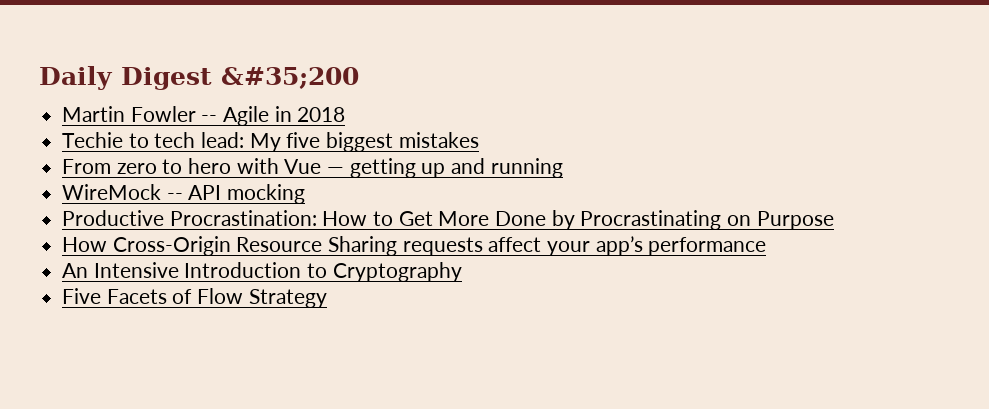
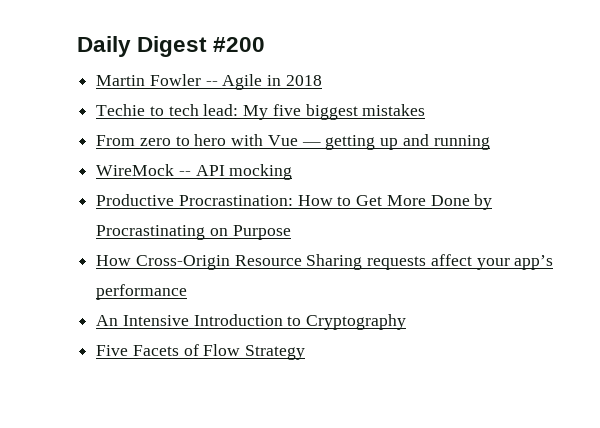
[221,67,359,89] &#35;200 -> [213,37,266,52] #200

